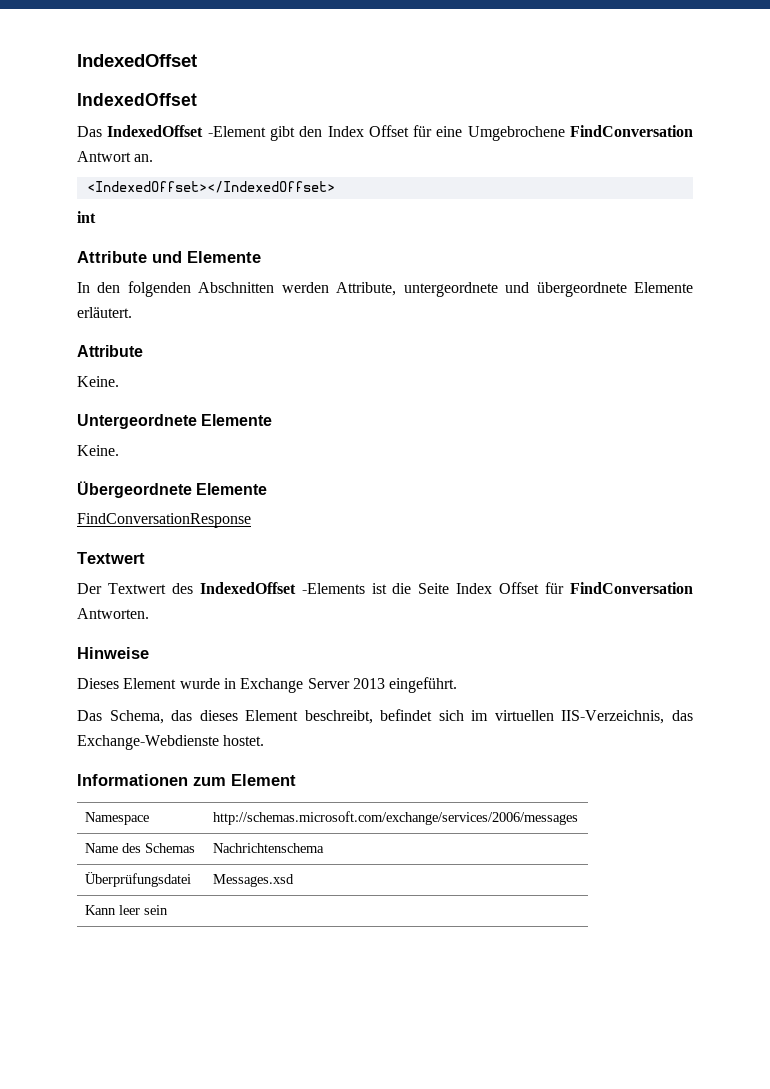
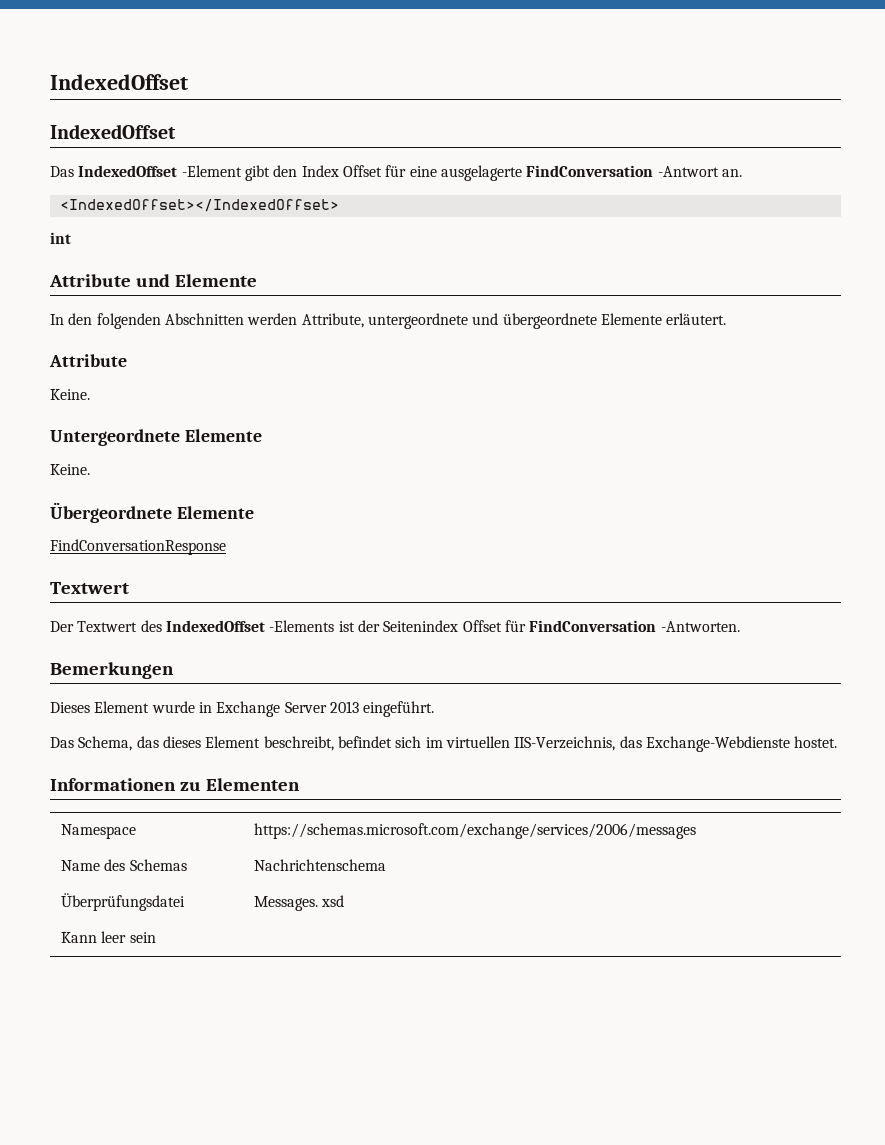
[467,125,694,141] [77,151,131,162] Umgebrochene FindConversation Antwort -> [440,165,719,181] ausgelagerte FindConversation -Antwort
[392,583,493,594] die Seite Index -> [357,620,459,632] der Seitenindex
[77,608,149,619] [77,647,149,659] Antworten. // Hinweise -> [660,621,740,632] [50,662,174,679] -Antworten. // Bemerkungen
[193,774,296,786] zum Element -> [179,778,300,791] zu Elementen
[212,811,578,825] http://schemas.microsoft.com/exchange/services/2006/messages -> [254,823,697,839] https://schemas.microsoft.com/exchange/services/2006/messages
[212,874,294,887] Messages.xsd -> [254,895,345,911] Messages. xsd

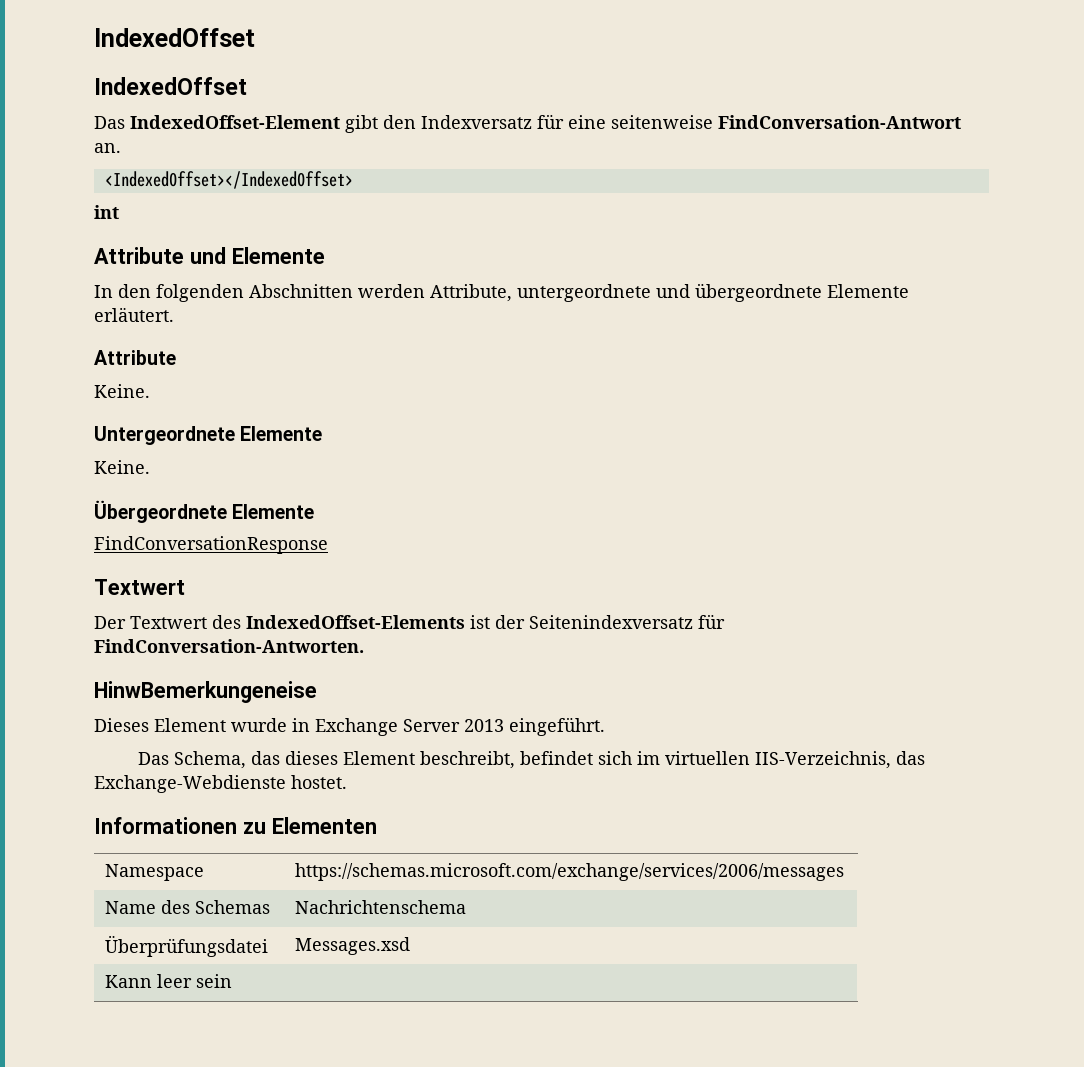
[78,165,719,181] IndexedOffset -Element gibt den Index Offset für eine ausgelagerte FindConversation -Antwort -> [130,114,961,133] IndexedOffset-Element gibt den Indexversatz für eine seitenweise FindConversation-Antwort
[165,620,740,632] [50,662,174,679] IndexedOffset -Elements ist der Seitenindex Offset für FindConversation -Antworten. // Bemerkungen -> [246,614,725,629] [94,639,364,653] [94,681,317,703] IndexedOffset-Elements ist der Seitenindexversatz für FindConversation-Antworten. // HinwBemerkungeneise
[254,895,345,911] Messages. xsd -> [295,937,411,955] Messages.xsd

